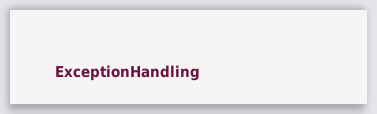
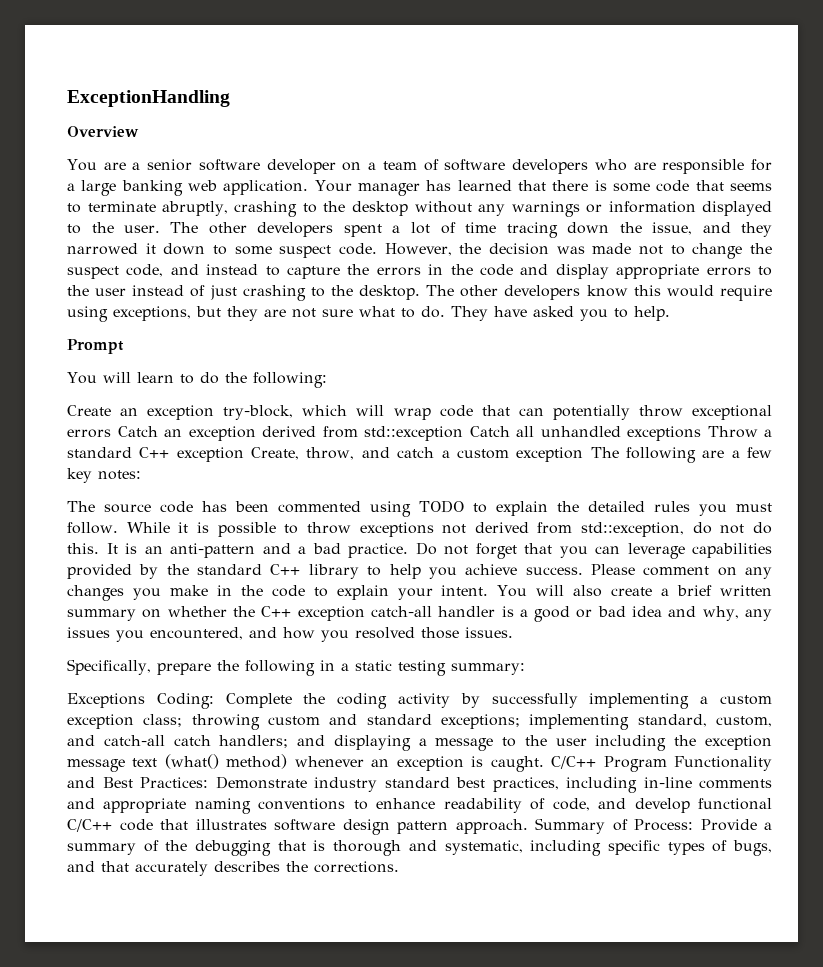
(200, 73) none -> [67,126,139,137] [67,159,772,174] [67,180,773,196] [67,201,773,217] [67,222,772,238] [67,243,772,259] [67,264,772,279] [67,285,772,301] [67,306,670,322] [67,339,124,354] [67,372,327,388] [67,405,772,420] [67,426,772,441] [67,447,773,463] [67,468,141,483] [67,500,772,517] [67,522,772,537] [67,542,772,559] [67,564,772,579] [67,585,772,601] [67,606,772,622] [67,627,513,642] [67,659,525,676] [67,693,772,709] [67,714,772,730] [67,735,772,751] [67,754,772,772] [67,776,772,793] [67,798,772,814] [67,818,772,835] [67,840,773,856] [67,861,399,876] // Overview // You are a senior software developer on a team of software developers who are responsible for a large banking web application. Your manager has learned that there is some code that seems to terminate abruptly, crashing to the desktop without any warnings or information displayed to the user. The other developers spent a lot of time tracing down the issue, and they narrowed it down to some suspect code. However, the decision was made not to change the suspect code, and instead to capture the errors in the code and display appropriate errors to the user instead of just crashing to the desktop. The other developers know this would require using exceptions, but they are not sure what to do. They have asked you to help. // Prompt // You will learn to do the following: // Create an exception try-block, which will wrap code that can potentially throw exceptional errors Catch an exception derived from std::exception Catch all unhandled exceptions Throw a standard C++ exception Create, throw, and catch a custom exception The following are a few key notes: // The source code has been commented using TODO to explain the detailed rules you must follow. While it is possible to throw exceptions not derived from std::exception, do not do this. It is an anti-pattern and a bad practice. Do not forget that you can leverage capabilities provided by the standard C++ library to help you achieve success. Please comment on any changes you make in the code to explain your intent. You will also create a brief written summary on whether the C++ exception catch-all handler is a good or bad idea and why, any issues you encountered, and how you resolved those issues. // Specifically, prepare the following in a static testing summary: // Exceptions Coding: Complete the coding activity by successfully implementing a custom exception class; throwing custom and standard exceptions; implementing standard, custom, and catch-all catch handlers; and displaying a message to the user including the exception message text (what() method) whenever an exception is caught. C/C++ Program Functionality and Best Practices: Demonstrate industry standard best practices, including in-line comments and appropriate naming conventions to enhance readability of code, and develop functional C/C++ code that illustrates software design pattern approach. Summary of Process: Provide a summary of the debugging that is thorough and systematic, including specific types of bugs, and that accurately describes the corrections.

